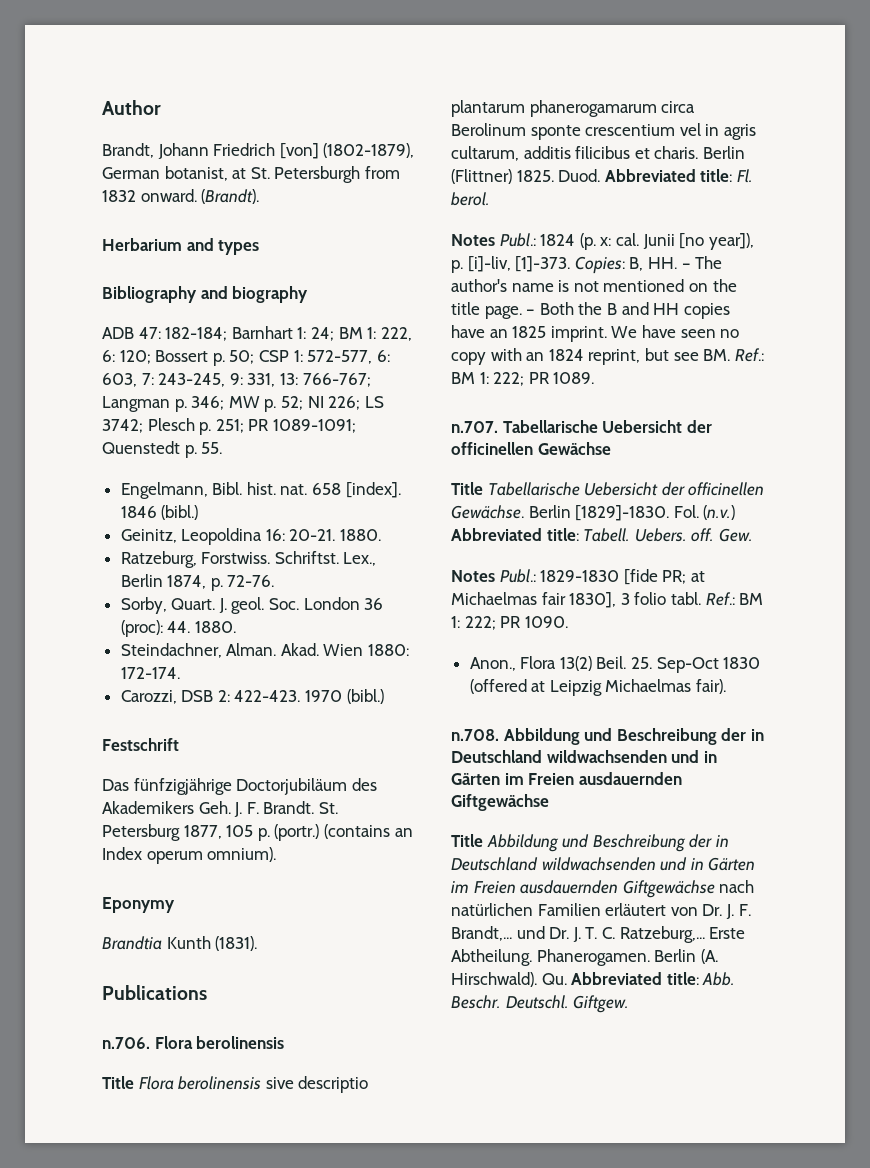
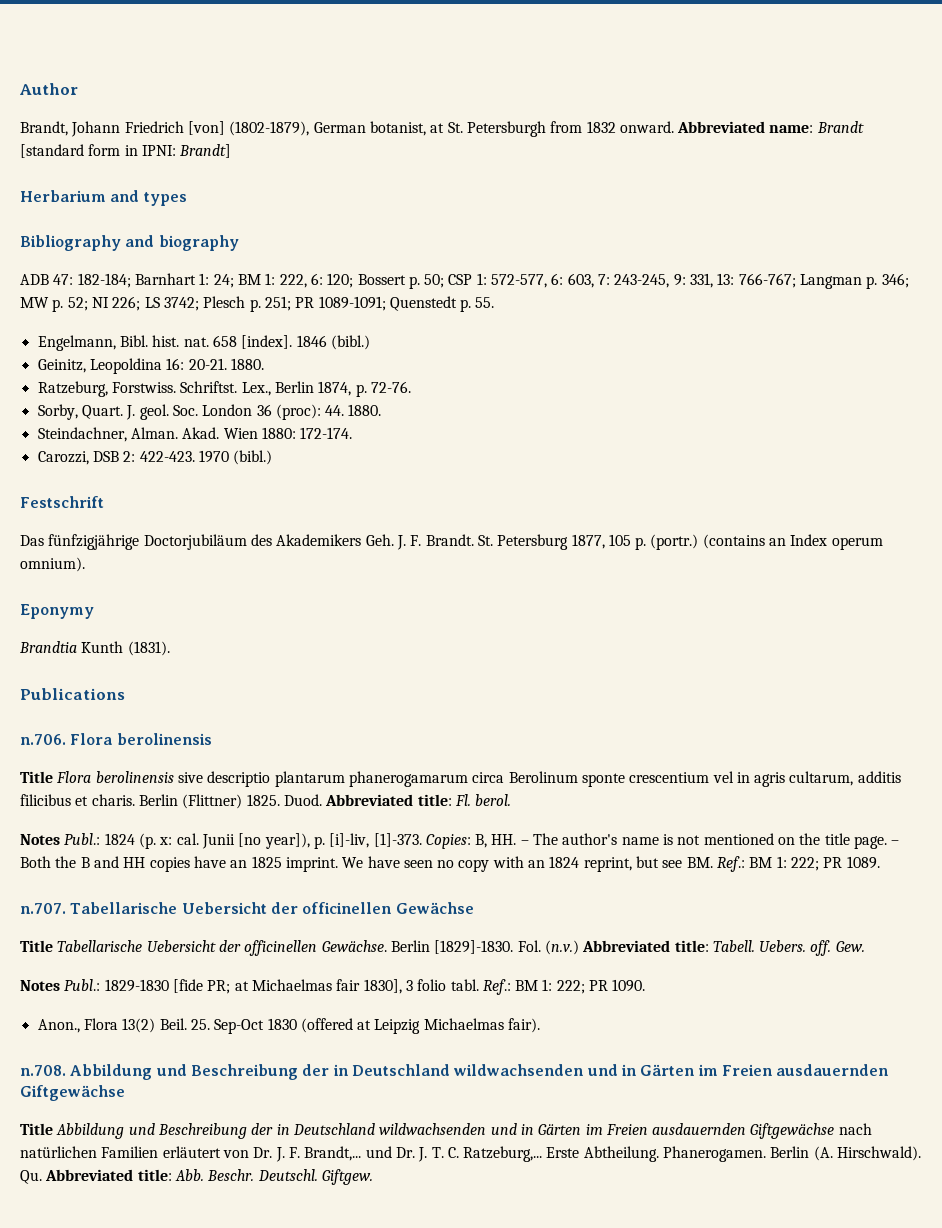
[201,189,260,204] (Brandt). -> [677,121,864,133] [20,144,232,158] Abbreviated name: Brandt [standard form in IPNI: Brandt]

